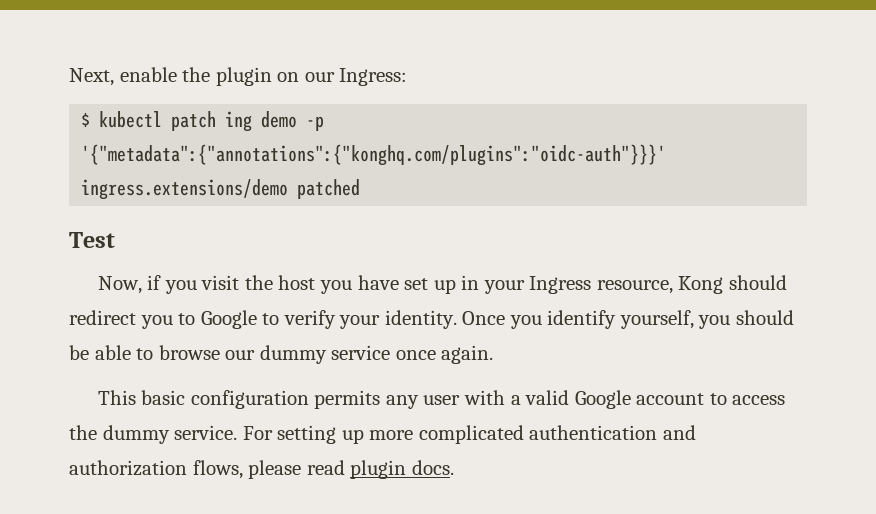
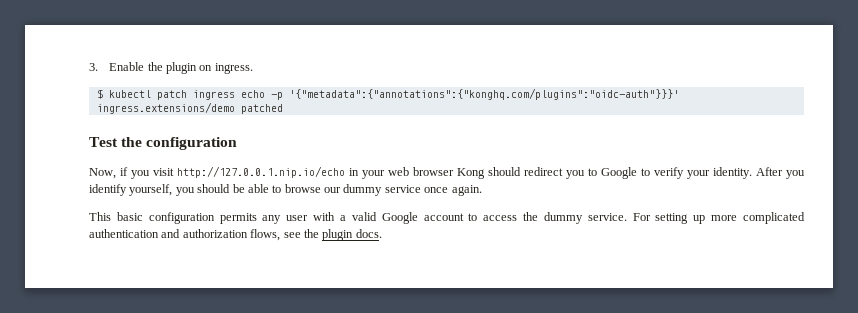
[69,67,177,86] Next, enable -> [89,62,145,71] 3. Enable
[304,68,408,86] our Ingress: -> [214,63,253,74] ingress.
[225,111,298,132] ing demo -> [192,90,265,100] ingress echo
(115, 240) none -> [121,137,238,150] the configuration
[244,275,673,294] the host you have set up in your Ingress resource, -> [177,166,454,179] http://127.0.0.1.nip.io/echo in your web browser
[462,311,506,325] Once -> [756,167,783,176] After
[248,460,345,479] please read -> [283,229,319,238] see the

